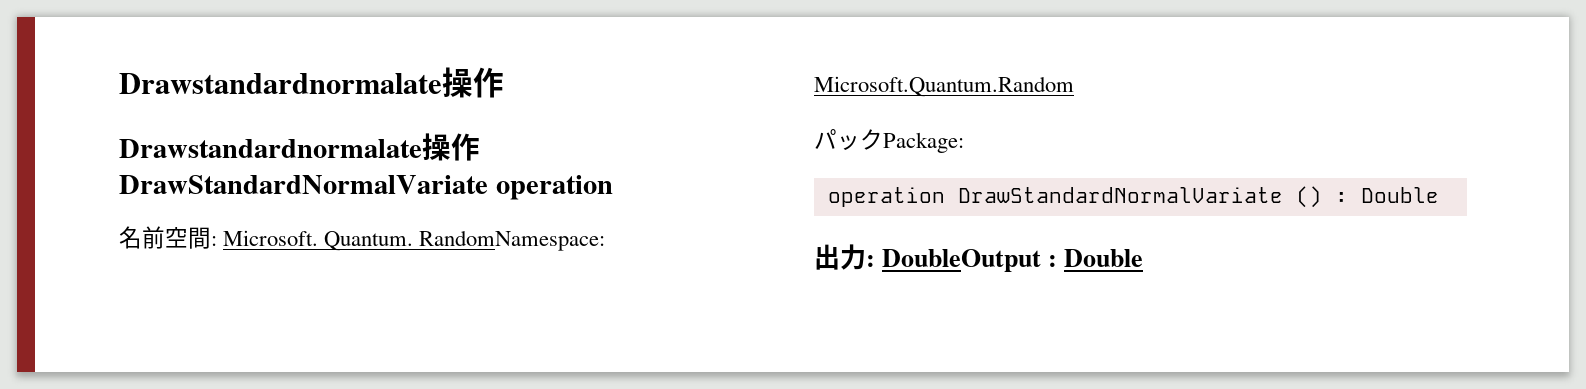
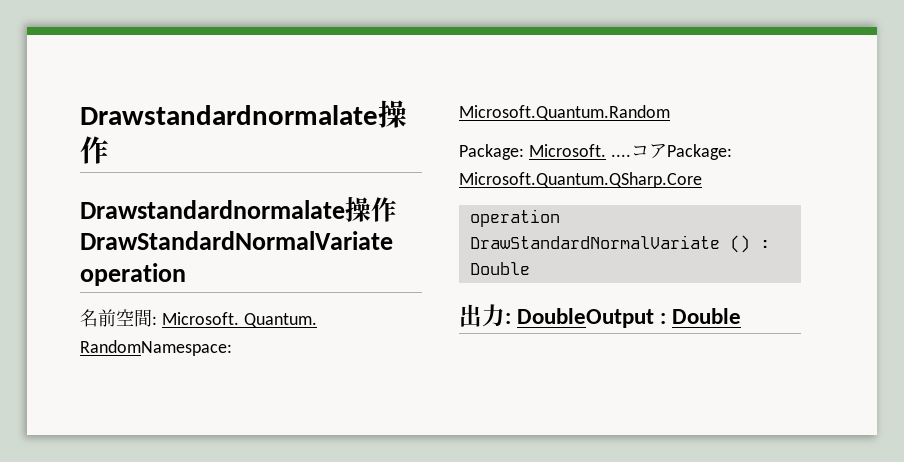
[814,129,964,153] パックPackage: -> [459,143,732,160] [459,172,702,188] Package: Microsoft. ....コアPackage: Microsoft.Quantum.QSharp.Core

